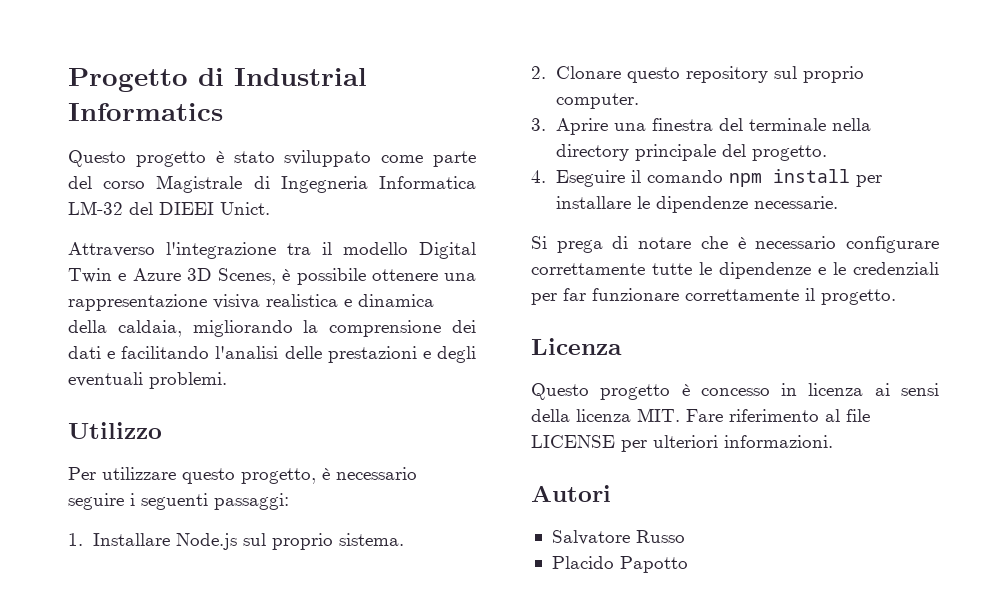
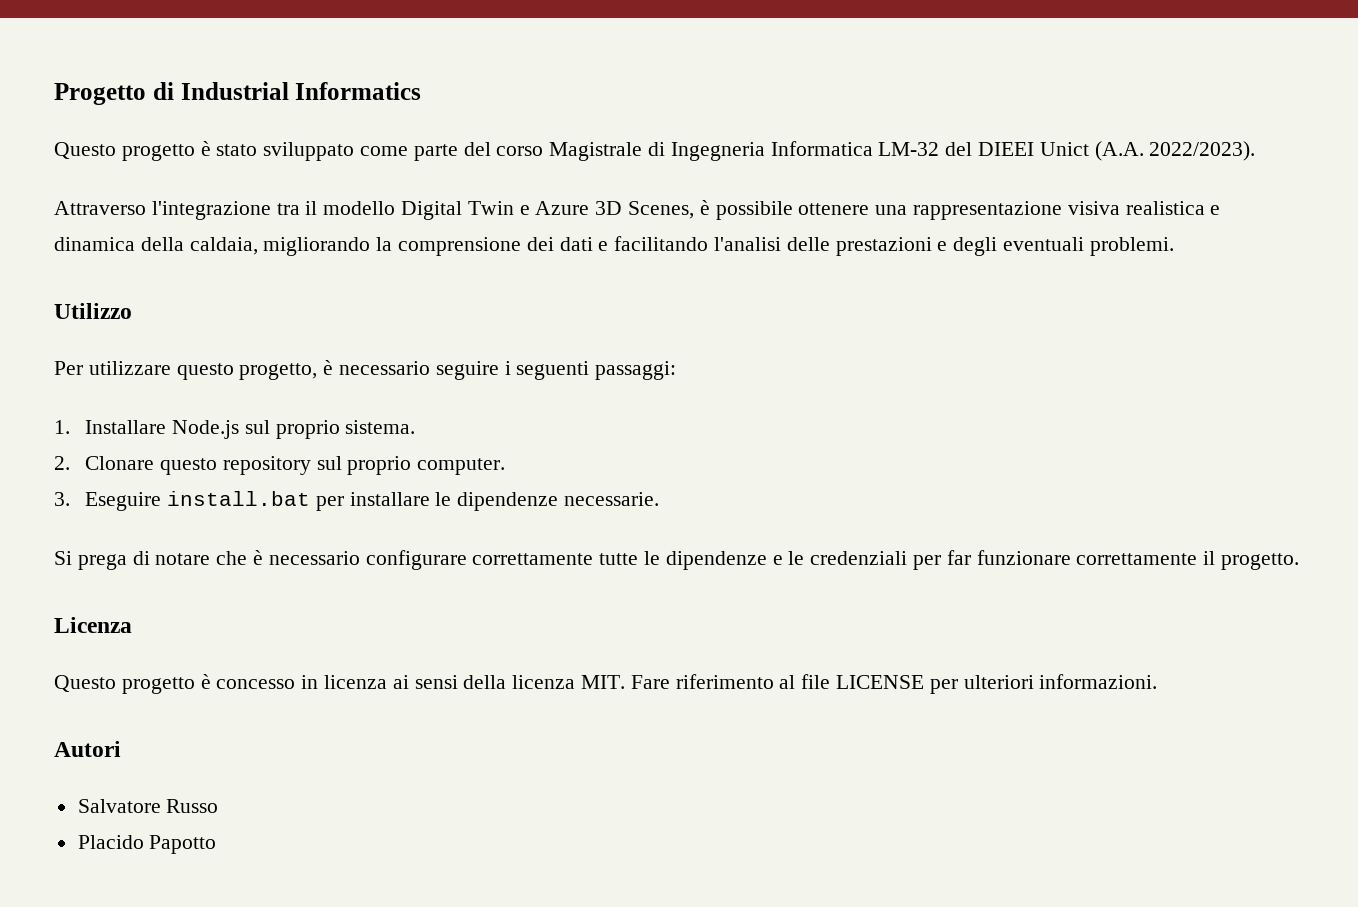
[220,202,270,215] Unict. -> [1039,141,1256,161] Unict (A.A. 2022/2023).
[555,118,871,135] [555,144,827,161] [531,169,850,187] Aprire una finestra del terminale nella directory principale del progetto. // 4. Eseguire il comando npm install -> [85,491,310,511] Eseguire install.bat

